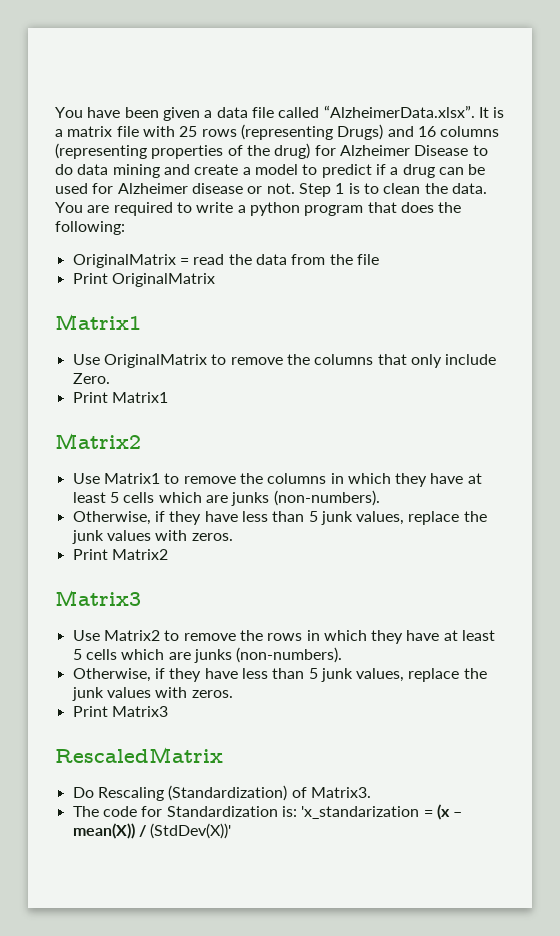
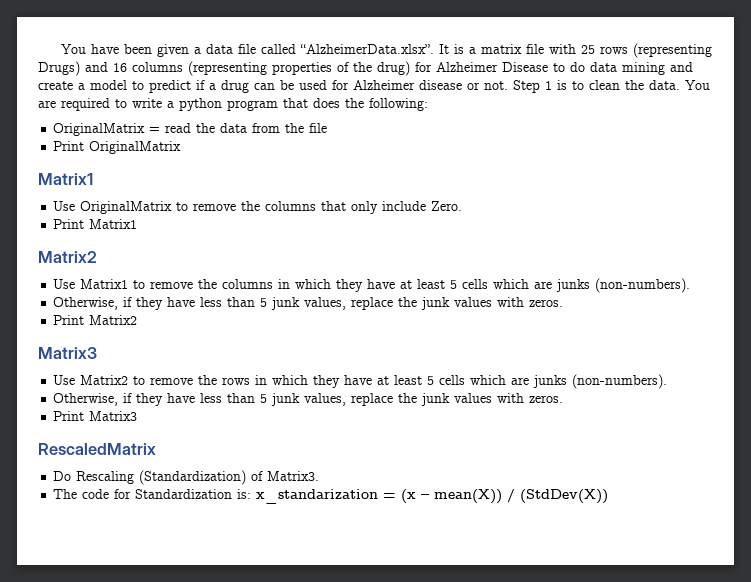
[301,806,420,819] 'x_standarization -> [256,489,379,504] x_standarization
[150,823,232,839] (StdDev(X))' -> [520,489,609,504] (StdDev(X))

